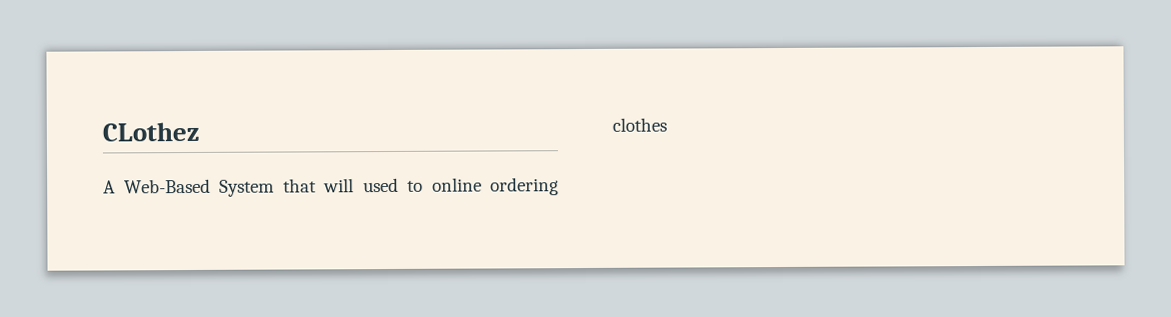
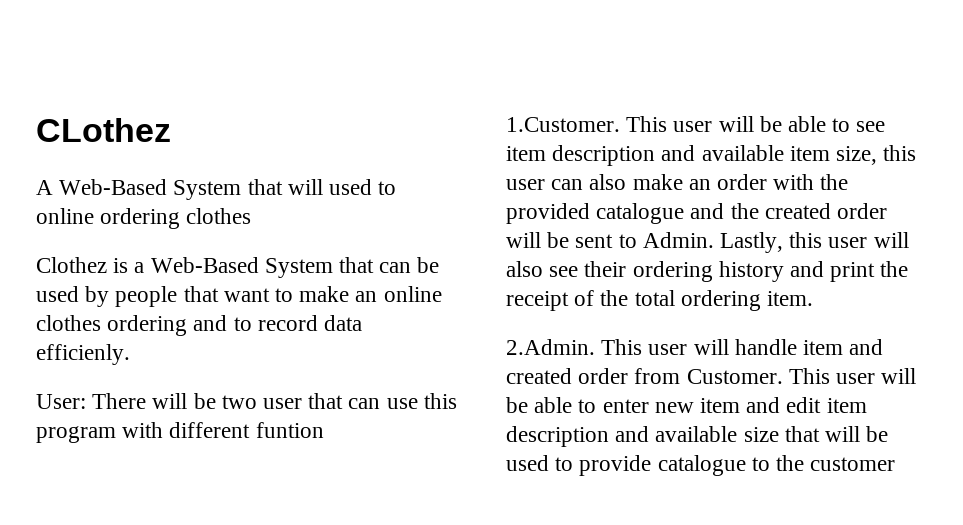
(667, 124) none -> [36,257,440,278] [36,286,442,307] [36,315,363,336] [36,344,130,365] [36,393,457,409] [36,422,324,443] [506,116,886,132] [506,145,917,166] [506,174,849,190] [506,203,888,224] [506,232,909,253] [506,261,909,282] [506,290,814,311] [506,339,884,355] [506,368,917,384] [506,397,867,413] [506,426,889,447] [506,455,896,476] // Clothez is a Web-Based System that can be used by people that want to make an online clothes ordering and to record data efficienly. // User: There will be two user that can use this program with different funtion // 1.Customer. This user will be able to see item description and available item size, this user can also make an order with the provided catalogue and the created order will be sent to Admin. Lastly, this user will also see their ordering history and print the receipt of the total ordering item. // 2.Admin. This user will handle item and created order from Customer. This user will be able to enter new item and edit item description and available size that will be used to provide catalogue to the customer

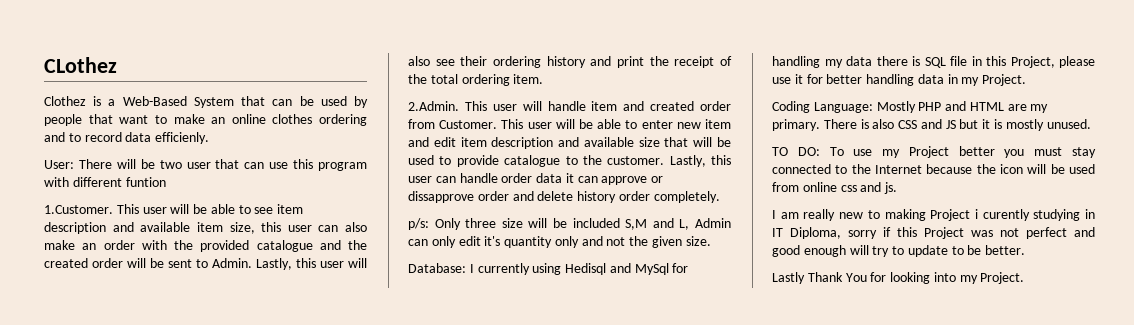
[36,179,397,200] [36,208,252,229] // A Web-Based System that will used to online ordering clothes -> (117, 65) none
[810,457,896,471] customer -> [607,155,731,167] [408,173,664,185] [408,191,720,203] [408,218,731,230] [408,236,711,248] [408,263,689,275] [772,56,1095,68] [772,74,1027,86] [772,101,1049,113] [772,119,1091,131] [772,146,1096,158] [772,164,1095,174] [772,182,898,194] [772,209,1095,221] [772,227,1095,239] [772,245,1026,257] [772,272,1025,284] customer. Lastly, this user can handle order data it can approve or dissapprove order and delete history order completely. // p/s: Only three size will be included S,M and L, Admin can only edit it's quantity only and not the given size. // Database: I currently using Hedisql and MySql for handling my data there is SQL file in this Project, please use it for better handling data in my Project. // Coding Language: Mostly PHP and HTML are my primary. There is also CSS and JS but it is mostly unused. // TO DO: To use my Project better you must stay connected to the Internet because the icon will be used from online css and js. // I am really new to making Project i curently studying in IT Diploma, sorry if this Project was not perfect and good enough will try to update to be better. // Lastly Thank You for looking into my Project.

